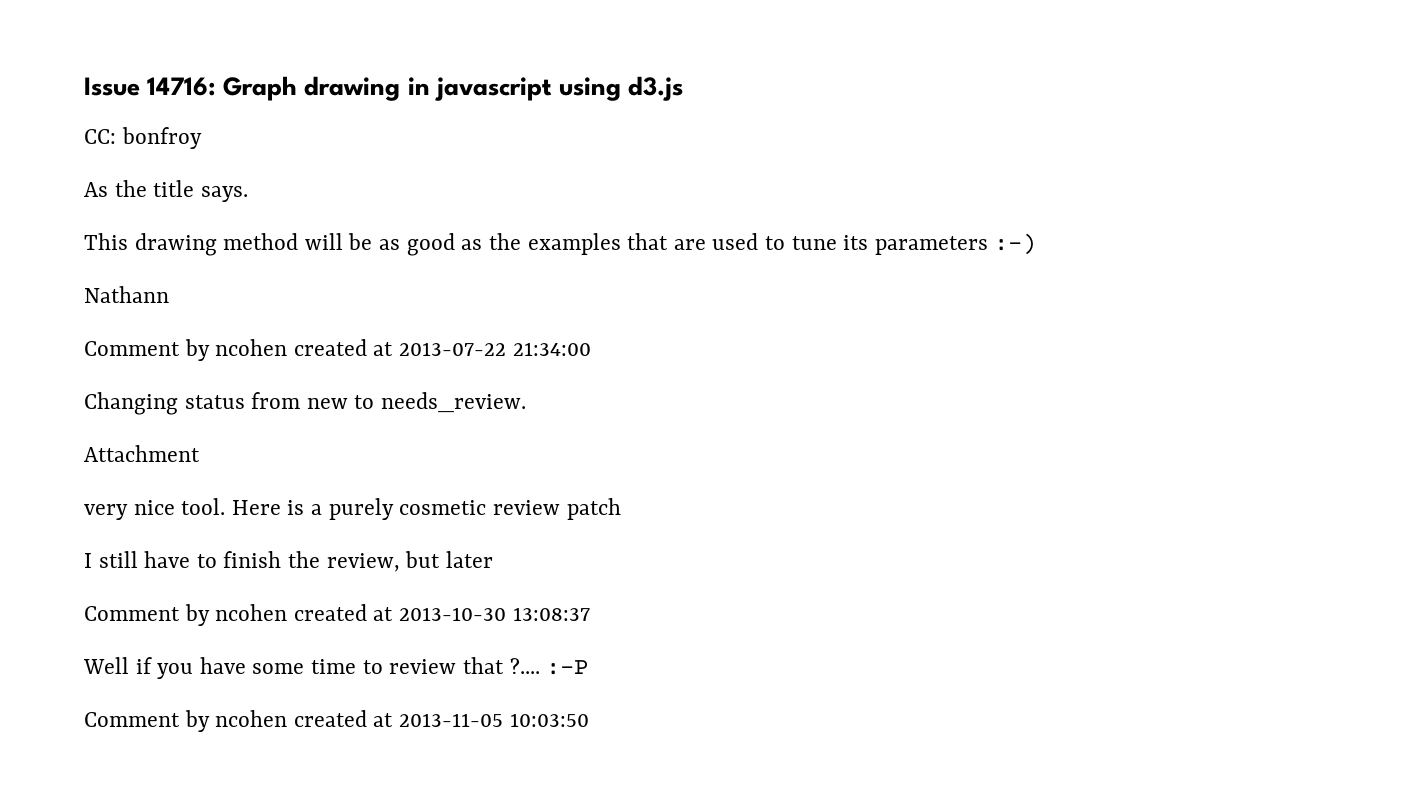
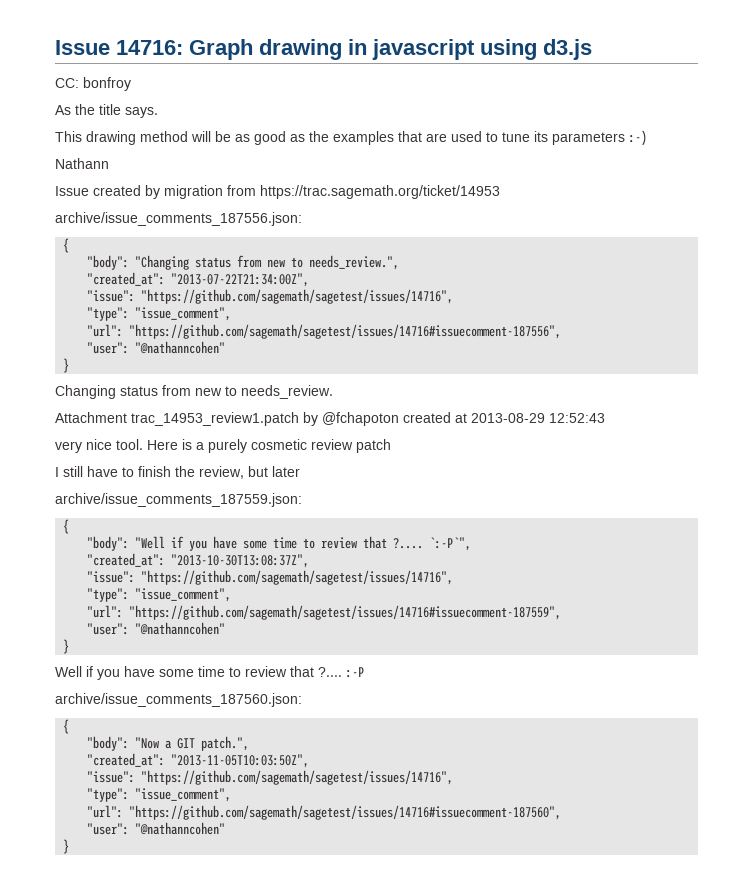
[84,339,591,361] Comment by ncohen created at 2013-07-22 21:34:00 -> [55,185,500,199] [55,212,302,226] [63,238,70,253] [87,255,400,270] [87,272,310,287] [87,289,454,304] [87,307,232,321] [87,324,562,339] [87,341,226,354] [63,358,70,373] Issue created by migration from https://trac.sagemath.org/ticket/14953 // archive/issue_comments_187556.json: // { // "body": "Changing status from new to needs_review.", // "created_at": "2013-07-22T21:34:00Z", // "issue": "https://github.com/sagemath/sagetest/issues/14716", // "type": "issue_comment", // "url": "https://github.com/sagemath/sagetest/issues/14716#issuecomment-187556", // "user": "@nathanncohen" // }
(200, 453) none -> [131,412,605,426] trac_14953_review1.patch by @fchapoton created at 2013-08-29 12:52:43
[84,604,590,626] Comment by ncohen created at 2013-10-30 13:08:37 -> [55,493,302,507] [63,519,70,534] [87,536,472,551] [87,553,310,568] [87,570,454,585] [87,588,232,602] [87,605,562,620] [87,622,226,635] [63,639,70,654] archive/issue_comments_187559.json: // { // "body": "Well if you have some time to review that ?.... `:-P`", // "created_at": "2013-10-30T13:08:37Z", // "issue": "https://github.com/sagemath/sagetest/issues/14716", // "type": "issue_comment", // "url": "https://github.com/sagemath/sagetest/issues/14716#issuecomment-187559", // "user": "@nathanncohen" // }
[84,710,589,732] Comment by ncohen created at 2013-11-05 10:03:50 -> [55,693,302,707] [63,719,70,734] [87,736,250,751] [87,753,310,768] [87,770,454,785] [87,788,232,802] [87,805,562,820] [87,822,226,835] [63,839,70,854] archive/issue_comments_187560.json: // { // "body": "Now a GIT patch.", // "created_at": "2013-11-05T10:03:50Z", // "issue": "https://github.com/sagemath/sagetest/issues/14716", // "type": "issue_comment", // "url": "https://github.com/sagemath/sagetest/issues/14716#issuecomment-187560", // "user": "@nathanncohen" // }

